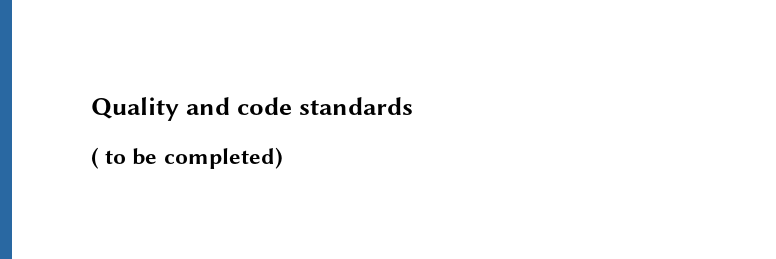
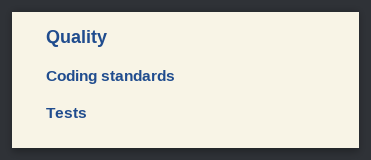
[186,97,293,115] and code -> [46,70,97,84] // Coding
[91,147,283,169] ( to be completed) -> [46,108,87,118] Tests

